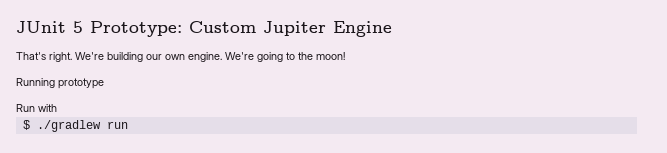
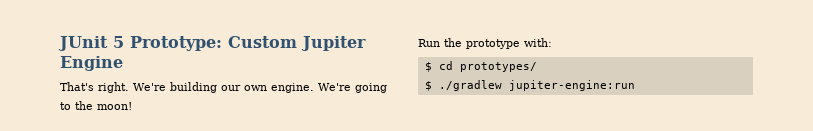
[16,78,55,88] Running -> [418,38,462,47] Run the
[16,104,57,112] // Run with -> [524,38,552,47] [424,61,537,72] with: // $ cd prototypes/
[106,121,128,129] run -> [508,80,635,91] jupiter-engine:run

